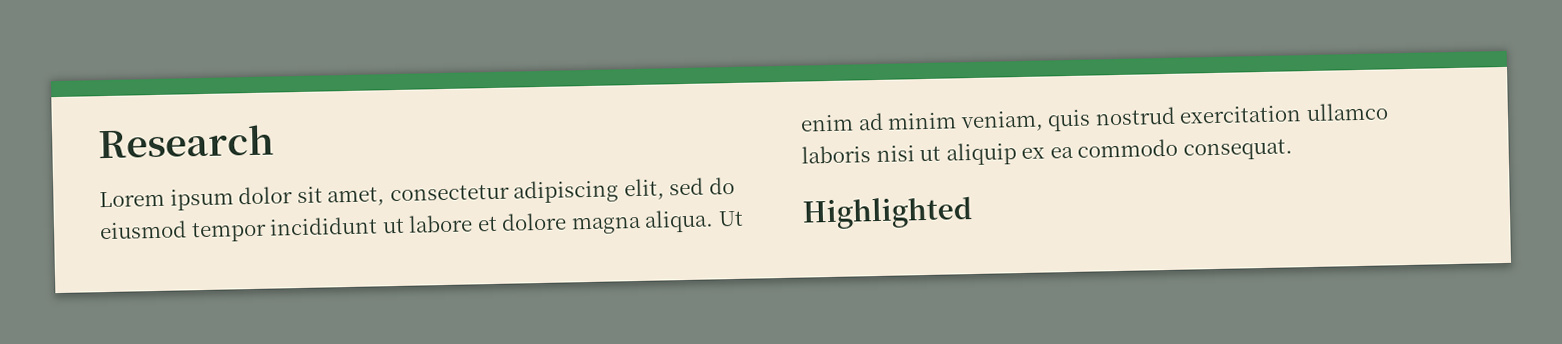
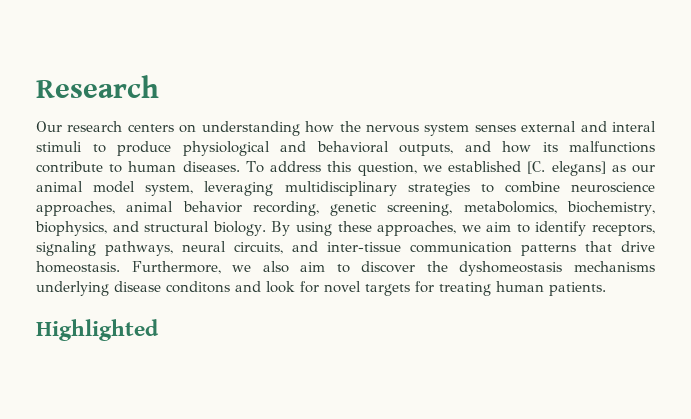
[99,176,735,211] [99,209,744,243] [800,102,1389,133] [801,138,1293,166] Lorem ipsum dolor sit amet, consectetur adipiscing elit, sed do eiusmod tempor incididunt ut labore et dolore magna aliqua. Ut enim ad minim veniam, quis nostrud exercitation ullamco laboris nisi ut aliquip ex ea commodo consequat. -> [36,121,656,136] [36,141,655,156] [36,161,655,176] [36,181,655,196] [36,201,656,216] [35,221,656,236] [36,241,655,256] [36,261,655,276] [36,281,606,296] Our research centers on understanding how the nervous system senses external and interal stimuli to produce physiological and behavioral outputs, and how its malfunctions contribute to human diseases. To address this question, we established [C. elegans] as our animal model system, leveraging multidisciplinary strategies to combine neuroscience approaches, animal behavior recording, genetic screening, metabolomics, biochemistry, biophysics, and structural biology. By using these approaches, we aim to identify receptors, signaling pathways, neural circuits, and inter-tissue communication patterns that drive homeostasis. Furthermore, we also aim to discover the dyshomeostasis mechanisms underlying disease conditons and look for novel targets for treating human patients.

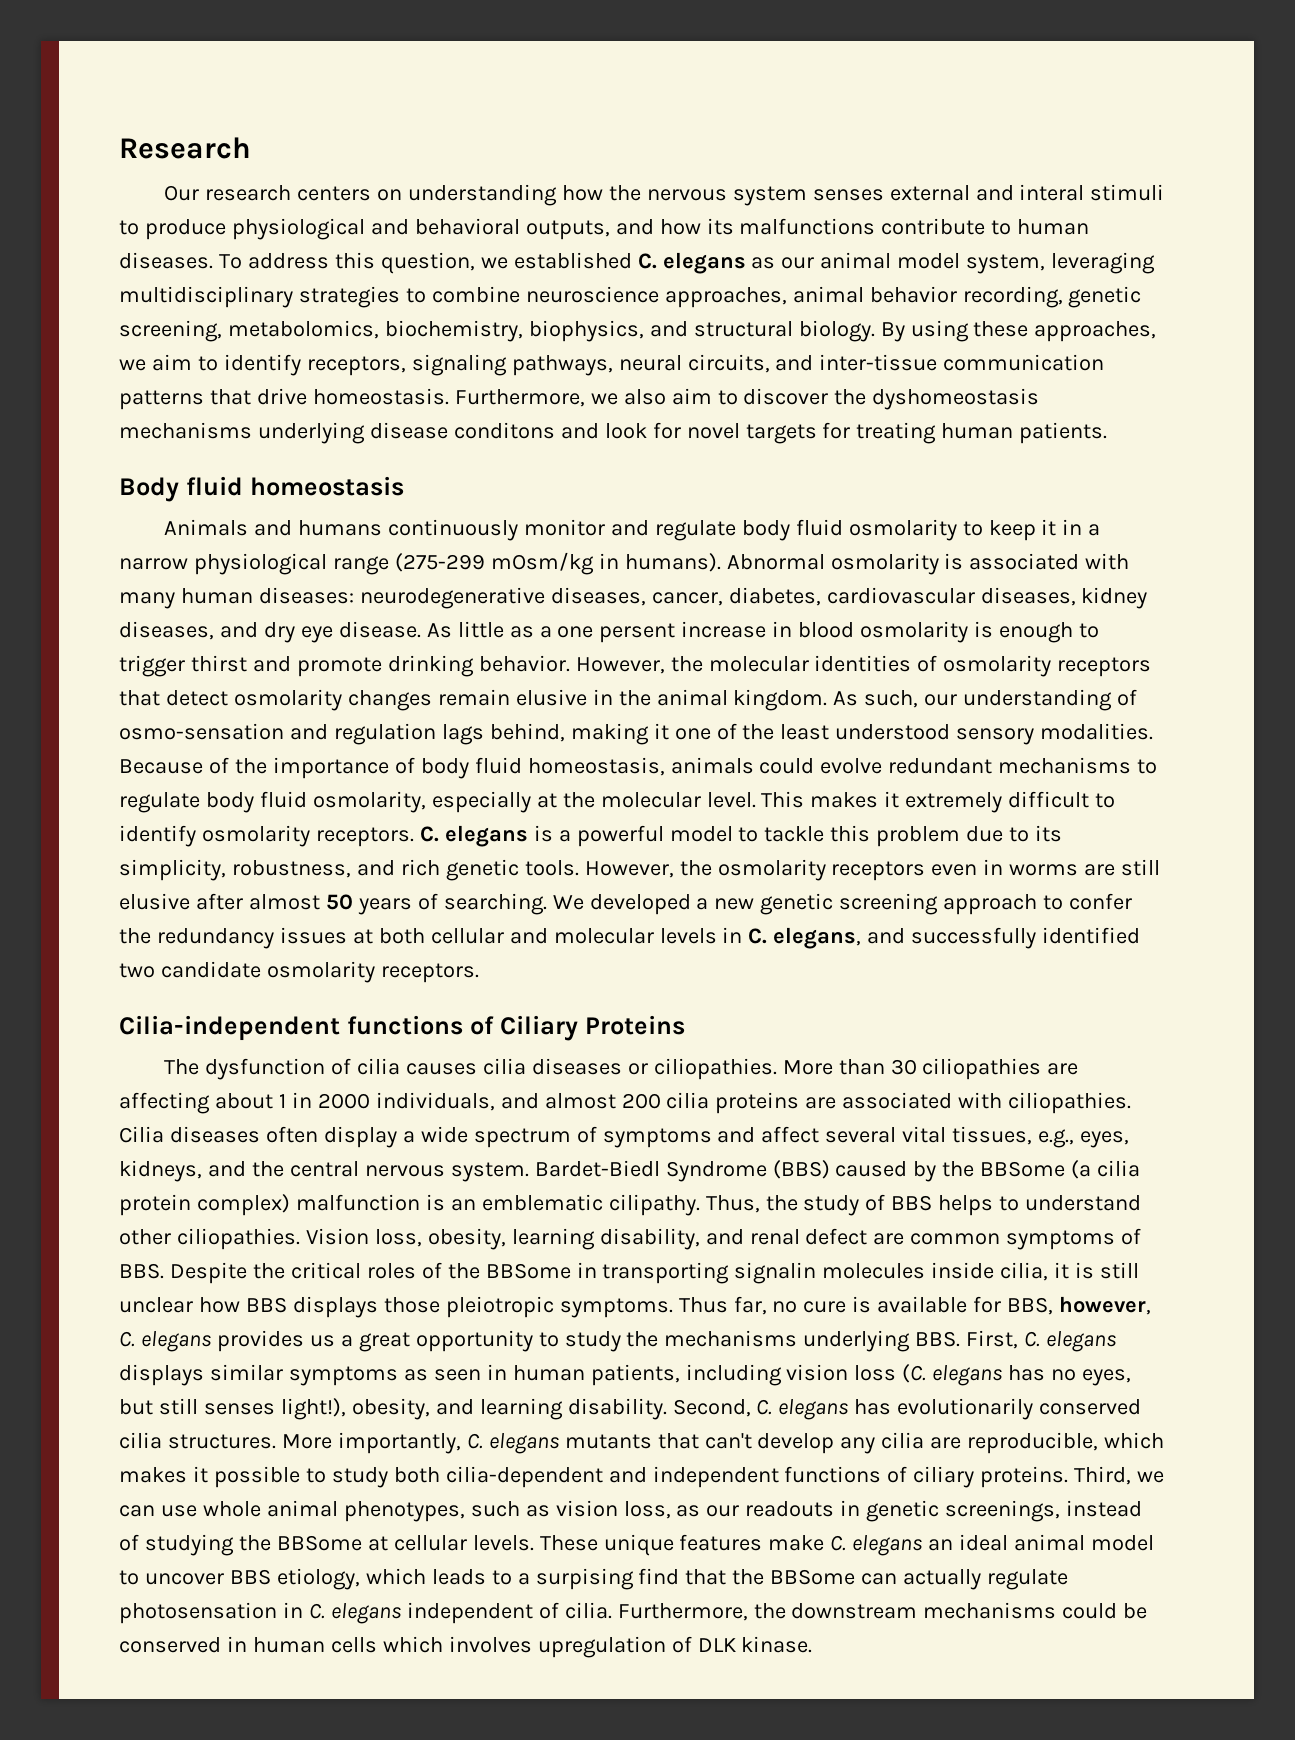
[527,161,606,176] [C. elegans] -> [637,252,746,274] C. elegans
[36,319,159,341] Highlighted -> [119,476,404,502] [164,519,1101,541] [119,552,1130,575] [119,587,1148,609] [119,621,1099,643] [119,655,1152,677] [119,689,1138,711] [119,723,1154,745] [119,757,1158,779] [119,791,1116,813] [119,825,1063,847] [119,859,1161,881] [119,893,1133,915] [119,927,1141,949] [119,961,479,983] [119,1015,685,1041] [164,1058,1079,1080] [119,1092,1132,1114] [119,1126,1130,1148] [119,1160,1141,1182] [119,1194,1142,1216] [119,1228,1142,1250] [119,1262,1140,1284] [119,1296,1152,1318] [119,1330,1117,1352] [119,1364,1132,1386] [119,1398,1142,1420] [119,1432,1165,1454] [119,1466,1165,1488] [119,1500,1143,1522] [119,1534,1155,1556] [119,1568,1069,1590] [119,1602,1148,1624] [119,1636,813,1658] Body fluid homeostasis // Animals and humans continuously monitor and regulate body fluid osmolarity to keep it in a narrow physiological range (275-299 mOsm/kg in humans). Abnormal osmolarity is associated with many human diseases: neurodegenerative diseases, cancer, diabetes, cardiovascular diseases, kidney diseases, and dry eye disease. As little as a one persent increase in blood osmolarity is enough to trigger thirst and promote drinking behavior. However, the molecular identities of osmolarity receptors that detect osmolarity changes remain elusive in the animal kingdom. As such, our understanding of osmo-sensation and regulation lags behind, making it one of the least understood sensory modalities. Because of the importance of body fluid homeostasis, animals could evolve redundant mechanisms to regulate body fluid osmolarity, especially at the molecular level. This makes it extremely difficult to identify osmolarity receptors. C. elegans is a powerful model to tackle this problem due to its simplicity, robustness, and rich genetic tools. However, the osmolarity receptors even in worms are still elusive after almost 50 years of searching. We developed a new genetic screening approach to confer the redundancy issues at both cellular and molecular levels in C. elegans, and successfully identified two candidate osmolarity receptors. // Cilia-independent functions of Ciliary Proteins // The dysfunction of cilia causes cilia diseases or ciliopathies. More than 30 ciliopathies are affecting about 1 in 2000 individuals, and almost 200 cilia proteins are associated with ciliopathies. Cilia diseases often display a wide spectrum of symptoms and affect several vital tissues, e.g., eyes, kidneys, and the central nervous system. Bardet-Biedl Syndrome (BBS) caused by the BBSome (a cilia protein complex) malfunction is an emblematic cilipathy. Thus, the study of BBS helps to understand other ciliopathies. Vision loss, obesity, learning disability, and renal defect are common symptoms of BBS. Despite the critical roles of the BBSome in transporting signalin molecules inside cilia, it is still unclear how BBS displays those pleiotropic symptoms. Thus far, no cure is available for BBS, however, C. elegans provides us a great opportunity to study the mechanisms underlying BBS. First, C. elegans displays similar symptoms as seen in human patients, including vision loss (C. elegans has no eyes, but still senses light!), obesity, and learning disability. Second, C. elegans has evolutionarily conserved cilia structures. More importantly, C. elegans mutants that can't develop any cilia are reproducible, which makes it possible to study both cilia-dependent and independent functions of ciliary proteins. Third, we can use whole animal phenotypes, such as vision loss, as our readouts in genetic screenings, instead of studying the BBSome at cellular levels. These unique features make C. elegans an ideal animal model to uncover BBS etiology, which leads to a surpising find that the BBSome can actually regulate photosensation in C. elegans independent of cilia. Furthermore, the downstream mechanisms could be conserved in human cells which involves upregulation of DLK kinase.

